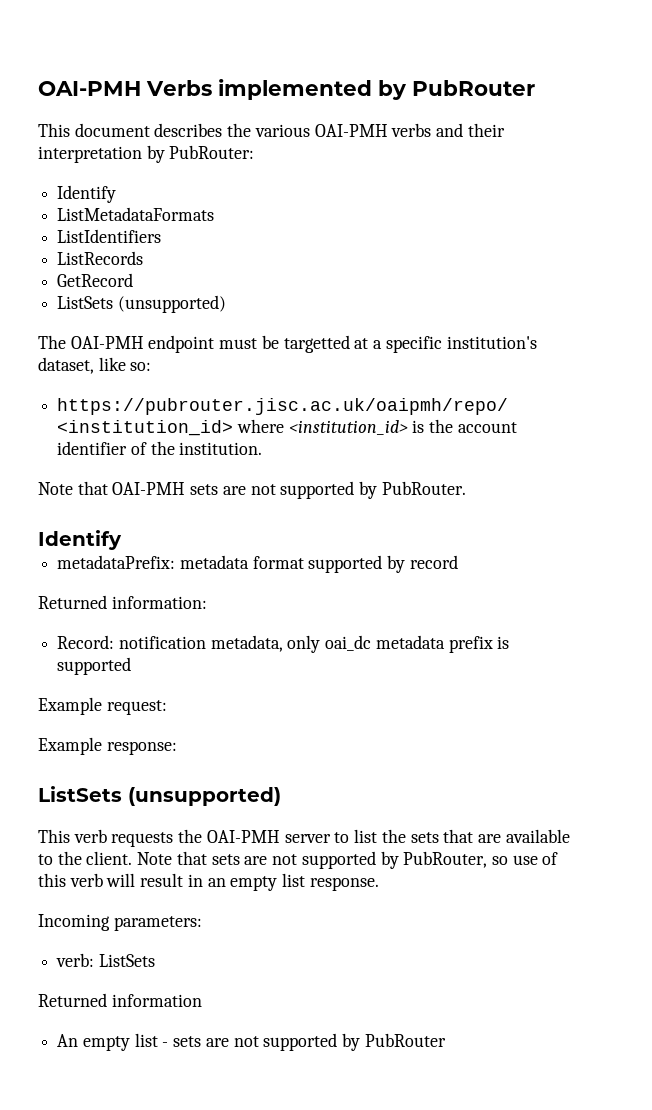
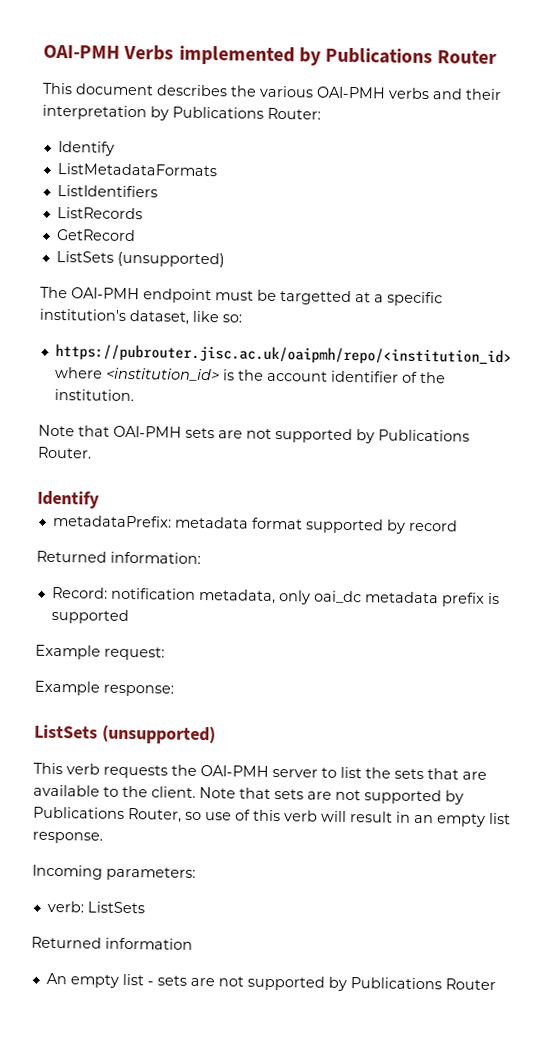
[412,80,535,96] PubRouter -> [325,47,498,65] Publications Router
[169,145,255,159] PubRouter: -> [172,106,321,120] Publications Router:
[381,481,466,495] PubRouter. -> [378,429,470,442] [37,446,92,459] Publications Router.
[403,851,488,868] PubRouter, -> [33,806,182,823] Publications Router,
[364,1033,446,1047] PubRouter -> [349,977,496,991] Publications Router

